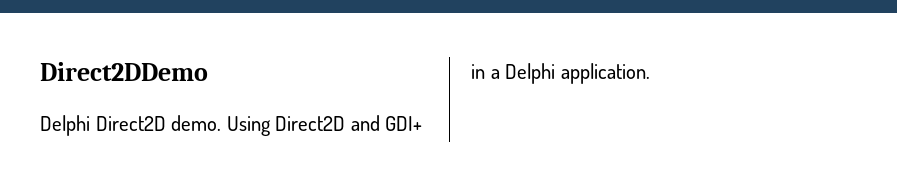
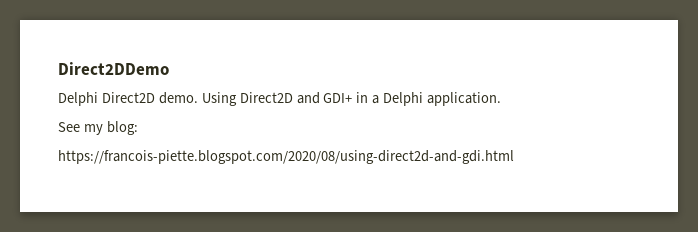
(650, 73) none -> [58,121,138,135] [58,150,514,164] // See my blog: // https://francois-piette.blogspot.com/2020/08/using-direct2d-and-gdi.html

